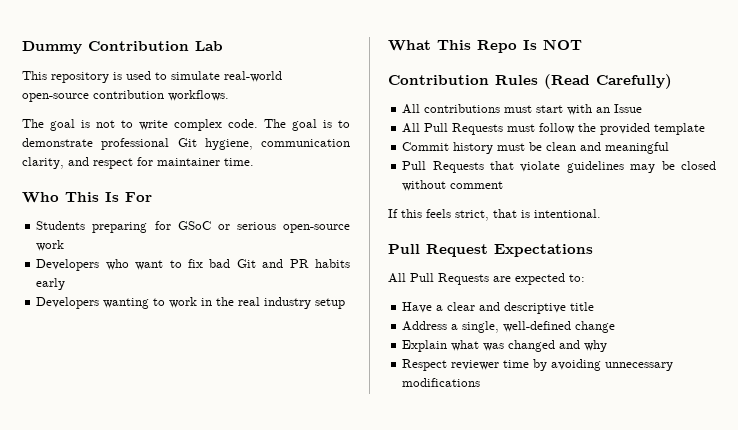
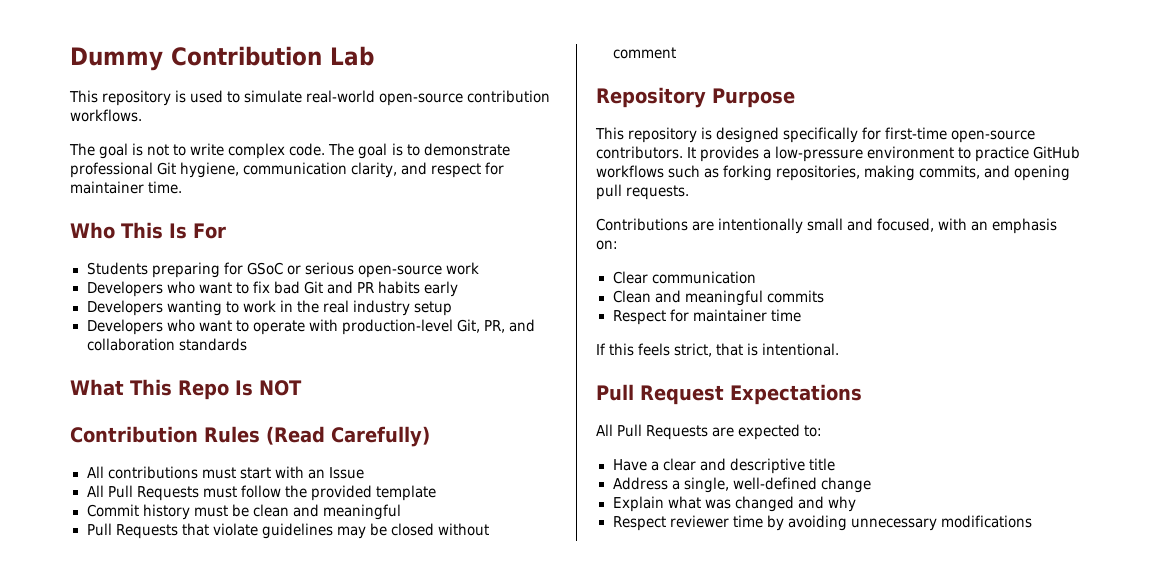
(346, 303) none -> [86,319,535,335] [86,338,247,351] // Developers who want to operate with production-level Git, PR, and collaboration standards
(504, 185) none -> [596,87,795,108] [595,127,1036,143] [596,146,1081,162] [596,165,1071,181] [596,184,690,200] [596,218,1058,234] [596,240,618,250] [612,271,756,284] [612,290,824,306] [612,309,801,325] // Repository Purpose // This repository is designed specifically for first-time open-source contributors. It provides a low-pressure environment to practice GitHub workflows such as forking repositories, making commits, and opening pull requests. // Contributions are intentionally small and focused, with an emphasis on: // Clear communication // Clean and meaningful commits // Respect for maintainer time

